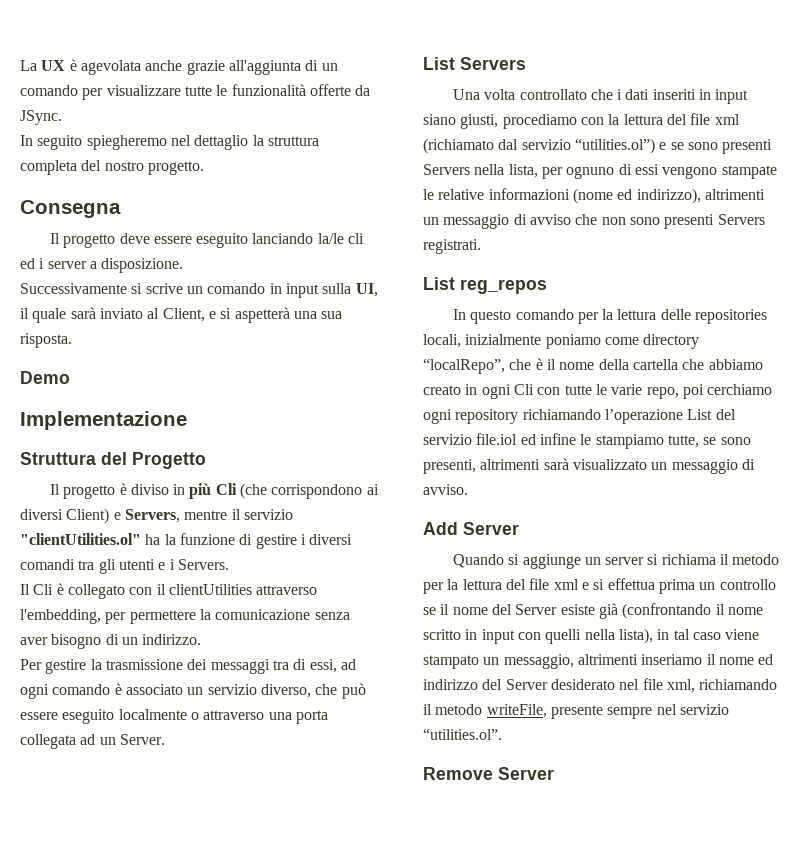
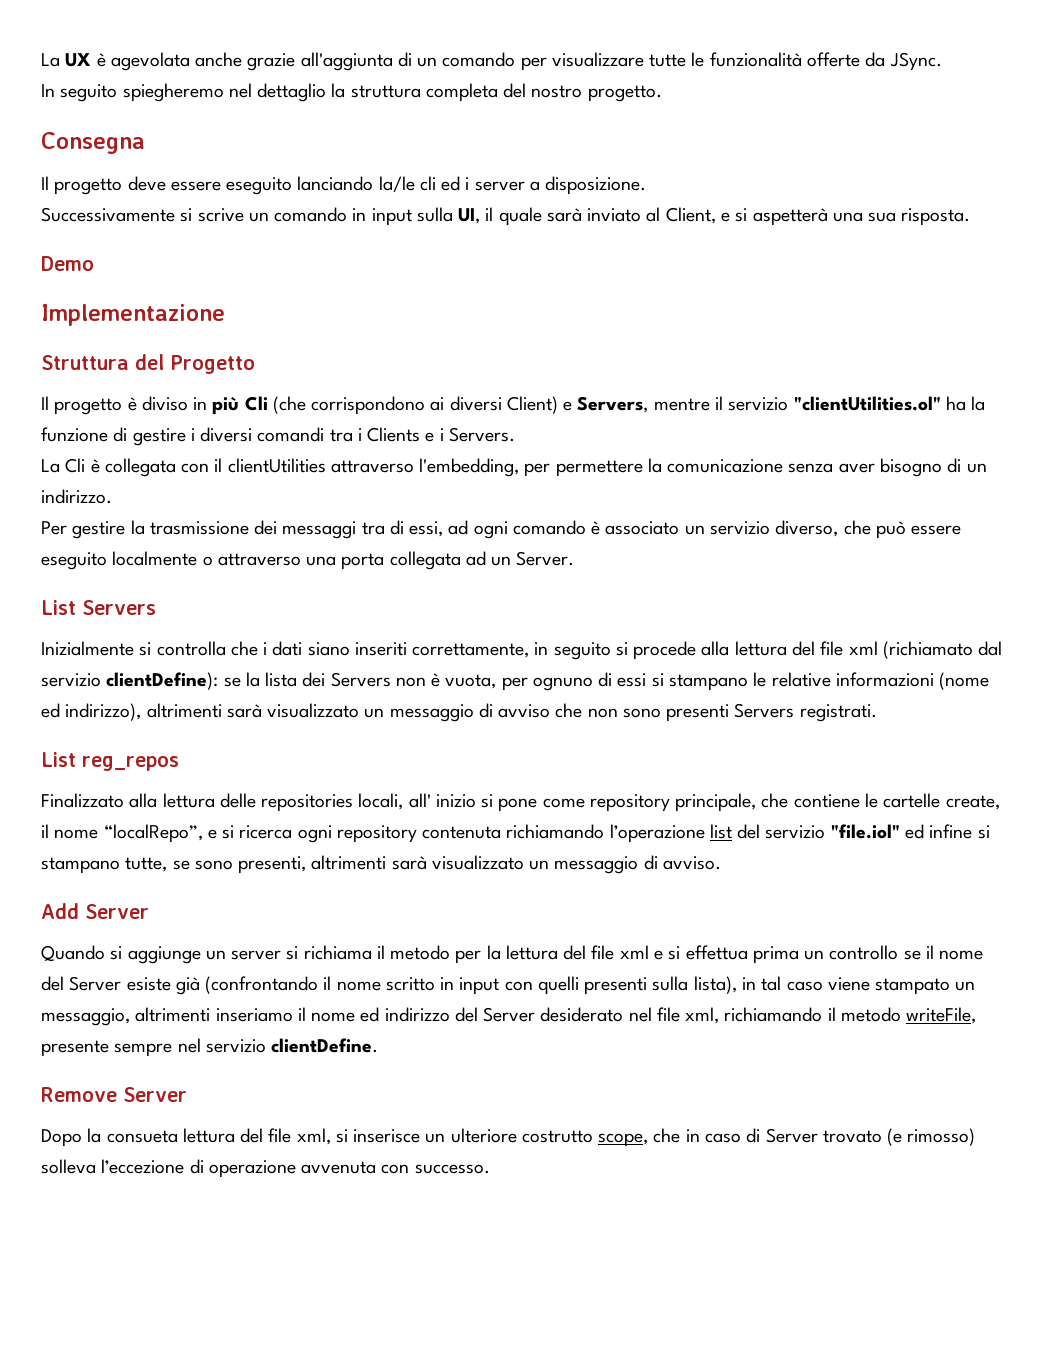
[98,559,155,574] gli utenti -> [357,427,421,442] i Clients
[20,584,30,595] Il -> [41,459,60,473] La
[67,584,125,599] collegato -> [104,458,176,477] collegata
[452,89,749,104] [423,114,620,129] Una volta controllato che i dati inseriti in input siano giusti, procediamo con la -> [41,641,730,660] Inizialmente si controlla che i dati siano inseriti correttamente, in seguito si procede alla
[574,138,773,154] [423,164,538,178] “utilities.ol”) e se sono presenti Servers nella lista, -> [106,672,497,690] clientDefine): se la lista dei Servers non è vuota,
[662,165,777,179] vengono stampate -> [651,673,748,691] si stampano
(765, 194) none -> [226,703,360,718] sarà visualizzato
[452,309,768,324] [423,334,700,349] [423,358,763,374] [423,384,773,399] In questo comando per la lettura delle repositories locali, inizialmente poniamo come directory “localRepo”, che è il nome della cartella che abbiamo creato in ogni Cli con tutte le varie repo, poi cerchiamo -> [41,793,1000,812] [41,824,293,843] Finalizzato alla lettura delle repositories locali, all' inizio si pone come repository principale, che contiene le cartelle create, il nome “localRepo”, e si ricerca
(519, 416) none -> [422,826,502,839] contenuta
[687,409,713,420] List -> [709,824,732,839] list
[476,433,518,445] file.iol -> [830,824,900,839] "file.iol"
[580,434,664,449] le stampiamo -> [977,825,990,839] [41,857,120,874] si stampano
[584,629,615,640] nella -> [584,976,689,995] presenti sulla
[423,728,502,740] “utilities.ol”. -> [271,1038,379,1053] clientDefine.
(554, 773) none -> [41,1128,976,1147] [41,1159,490,1178] // Dopo la consueta lettura del file xml, si inserisce un ulteriore costrutto scope, che in caso di Server trovato (e rimosso) solleva l’eccezione di operazione avvenuta con successo.

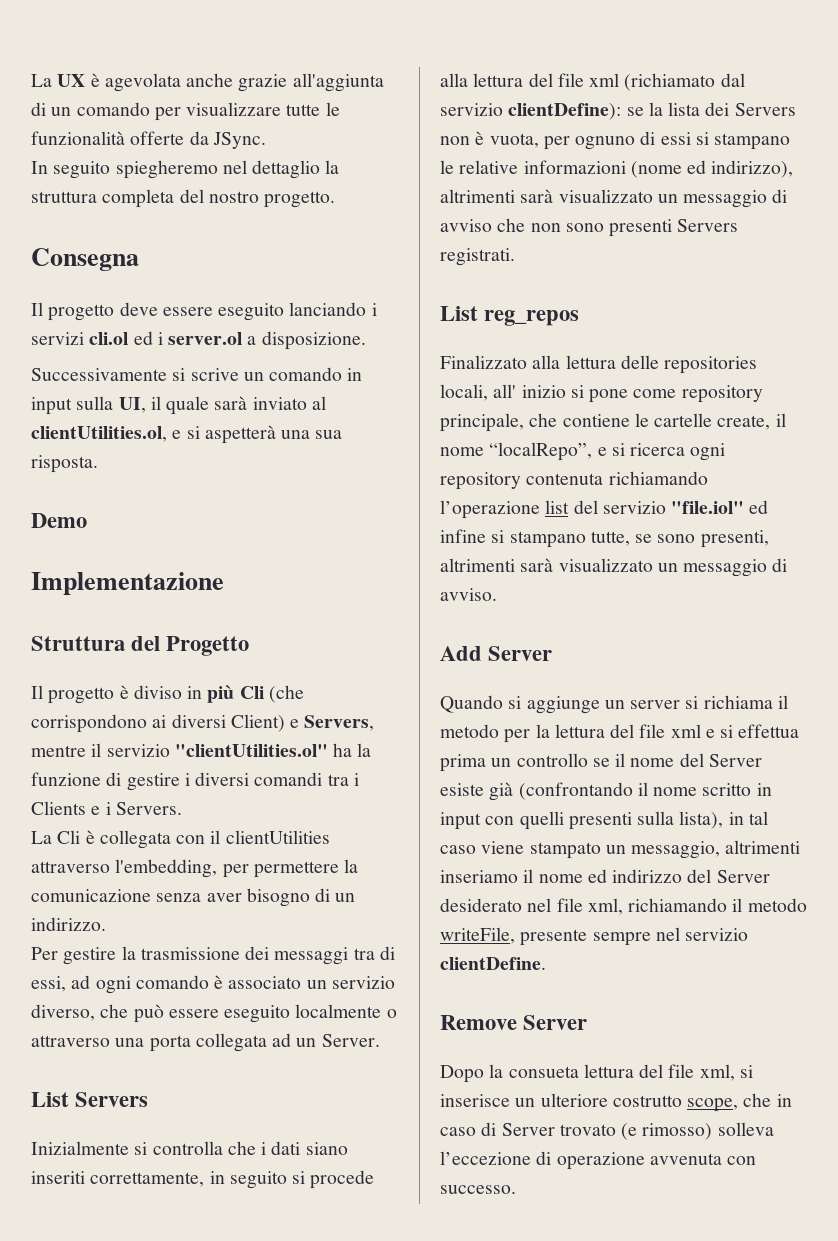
[378,176,436,192] la/le cli -> [371,303,377,316] [31,332,129,345] i servizi cli.ol
[474,181,525,191] server -> [168,332,243,345] server.ol
[665,207,716,224] Client, -> [31,426,167,442] clientUtilities.ol,

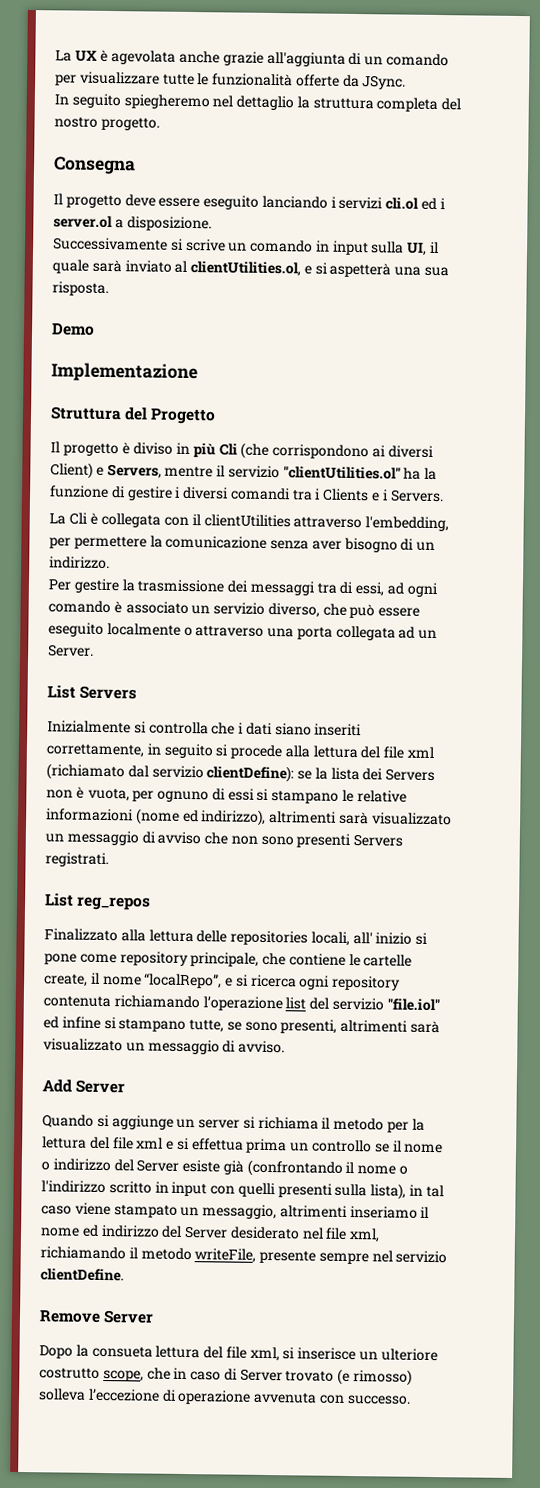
(675, 762) none -> [41,1158,111,1172] o indirizzo
(698, 791) none -> [399,1165,409,1175] [41,1180,106,1194] o l'indirizzo

